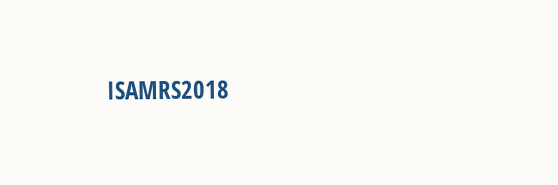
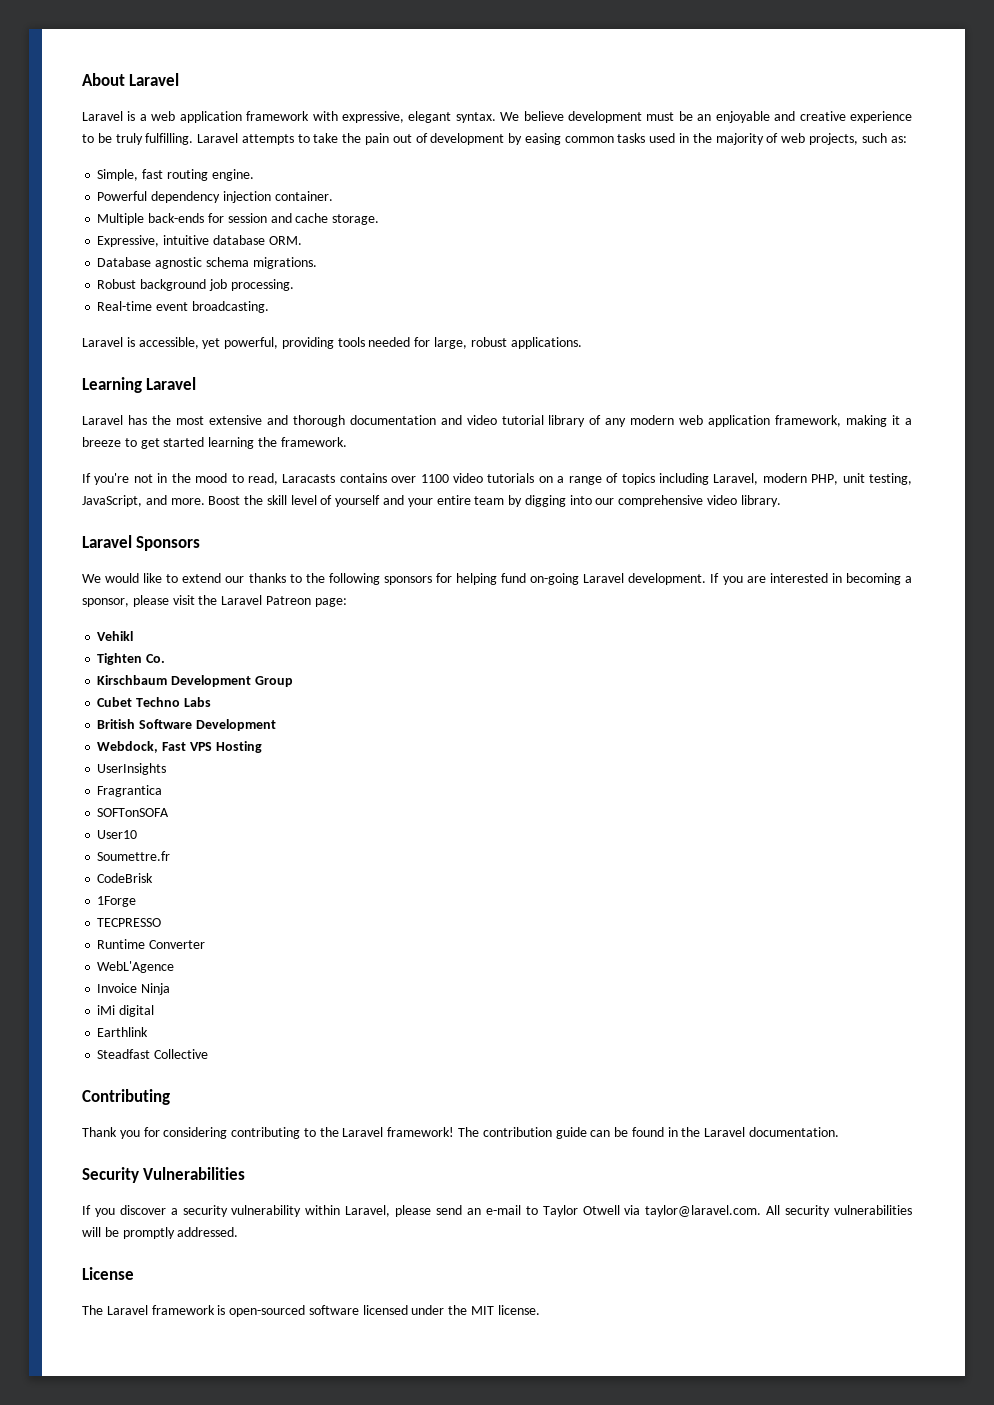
[106,80,230,100] ISAMRS2018 -> [82,73,180,86] [82,111,913,123] [82,133,907,145] [97,169,254,181] [97,191,333,203] [97,213,380,225] [97,235,302,247] [97,257,317,269] [97,279,294,291] [97,301,269,313] [82,337,582,349] [82,377,197,393] [82,415,913,427] [82,437,347,449] [82,473,912,485] [82,495,781,507] [82,535,201,551] [82,573,912,585] [82,595,347,607] [97,631,134,641] [97,653,166,665] [97,675,293,687] [97,697,211,707] [97,719,276,731] [97,741,262,753] [97,763,167,775] [97,785,163,797] [97,808,170,817] [97,830,138,839] [97,851,171,861] [97,873,154,883] [97,896,137,907] [97,918,162,927] [97,939,206,949] [97,961,175,973] [97,983,171,995] [97,1005,155,1017] [97,1027,149,1037] [97,1049,209,1059] [82,1089,170,1105] [82,1127,840,1139] [82,1167,246,1183] [82,1205,913,1217] [82,1227,239,1239] [82,1267,134,1280] [82,1305,540,1317] About Laravel // Laravel is a web application framework with expressive, elegant syntax. We believe development must be an enjoyable and creative experience to be truly fulfilling. Laravel attempts to take the pain out of development by easing common tasks used in the majority of web projects, such as: // Simple, fast routing engine. // Powerful dependency injection container. // Multiple back-ends for session and cache storage. // Expressive, intuitive database ORM. // Database agnostic schema migrations. // Robust background job processing. // Real-time event broadcasting. // Laravel is accessible, yet powerful, providing tools needed for large, robust applications. // Learning Laravel // Laravel has the most extensive and thorough documentation and video tutorial library of any modern web application framework, making it a breeze to get started learning the framework. // If you're not in the mood to read, Laracasts contains over 1100 video tutorials on a range of topics including Laravel, modern PHP, unit testing, JavaScript, and more. Boost the skill level of yourself and your entire team by digging into our comprehensive video library. // Laravel Sponsors // We would like to extend our thanks to the following sponsors for helping fund on-going Laravel development. If you are interested in becoming a sponsor, please visit the Laravel Patreon page: // Vehikl // Tighten Co. // Kirschbaum Development Group // Cubet Techno Labs // British Software Development // Webdock, Fast VPS Hosting // UserInsights // Fragrantica // SOFTonSOFA // User10 // Soumettre.fr // CodeBrisk // 1Forge // TECPRESSO // Runtime Converter // WebL'Agence // Invoice Ninja // iMi digital // Earthlink // Steadfast Collective // Contributing // Thank you for considering contributing to the Laravel framework! The contribution guide can be found in the Laravel documentation. // Security Vulnerabilities // If you discover a security vulnerability within Laravel, please send an e-mail to Taylor Otwell via taylor@laravel.com. All security vulnerabilities will be promptly addressed. // License // The Laravel framework is open-sourced software licensed under the MIT license.

